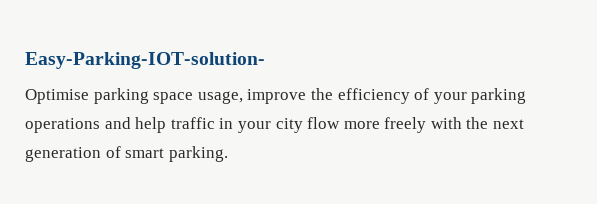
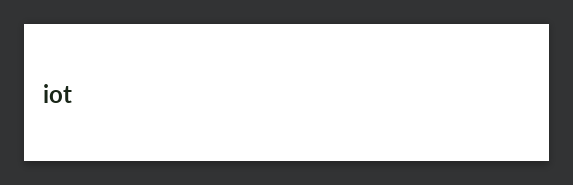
[25,52,265,69] [25,88,527,104] [25,117,525,133] [25,146,228,162] Easy-Parking-IOT-solution- // Optimise parking space usage, improve the efficiency of your parking operations and help traffic in your city flow more freely with the next generation of smart parking. -> [43,84,72,103] iot

